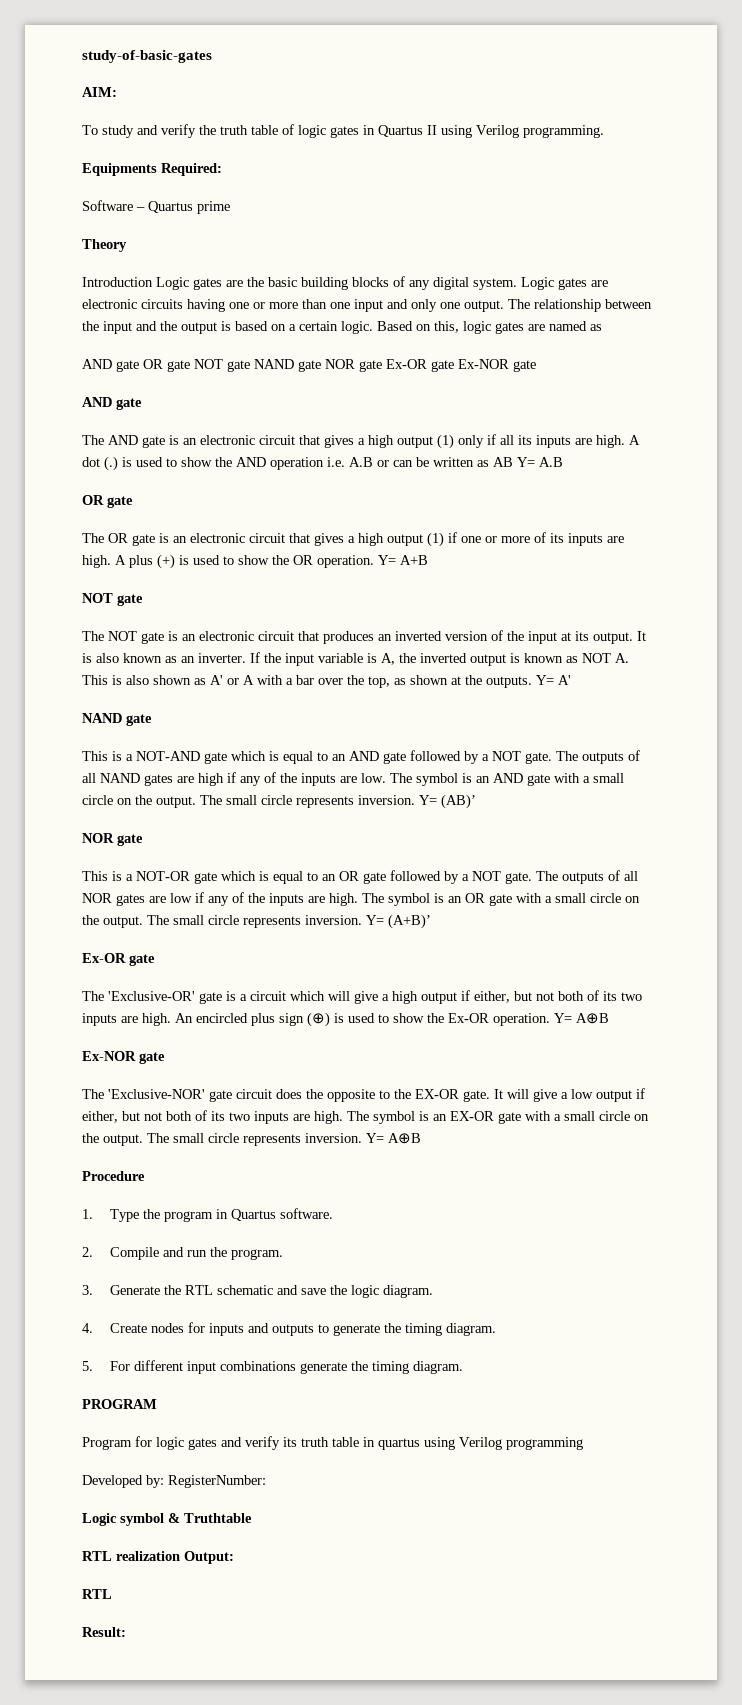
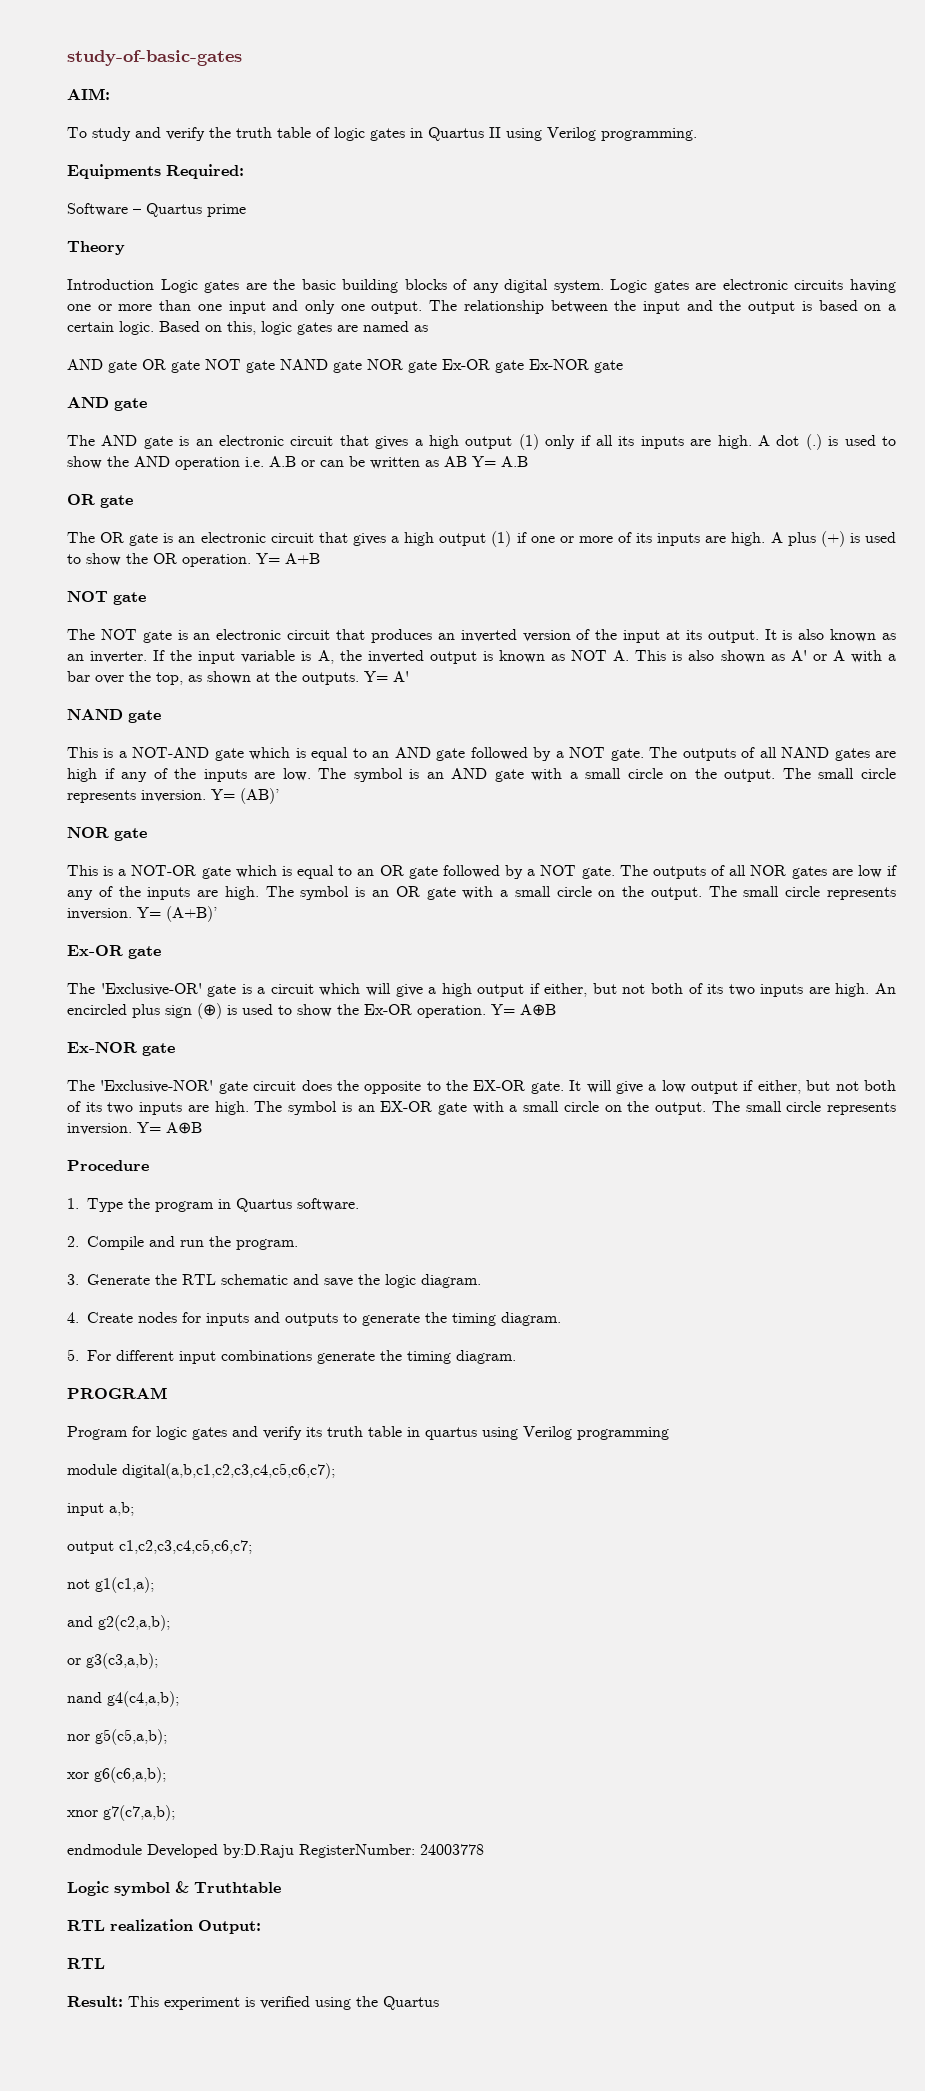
[82,1475,164,1488] Developed by: -> [67,1463,335,1479] [67,1502,134,1516] [67,1539,252,1554] [67,1577,154,1593] [67,1615,170,1631] [67,1653,158,1669] [67,1691,179,1707] [67,1729,167,1745] [67,1767,166,1783] [67,1805,175,1821] [67,1844,294,1858] module digital(a,b,c1,c2,c3,c4,c5,c6,c7); // input a,b; // output c1,c2,c3,c4,c5,c6,c7; // not g1(c1,a); // and g2(c2,a,b); // or g3(c3,a,b); // nand g4(c4,a,b); // nor g5(c5,a,b); // xor g6(c6,a,b); // xnor g7(c7,a,b); // endmodule Developed by:D.Raju
(266, 1481) none -> [420,1844,484,1855] 24003778
(126, 1632) none -> [128,1996,439,2010] This experiment is verified using the Quartus

